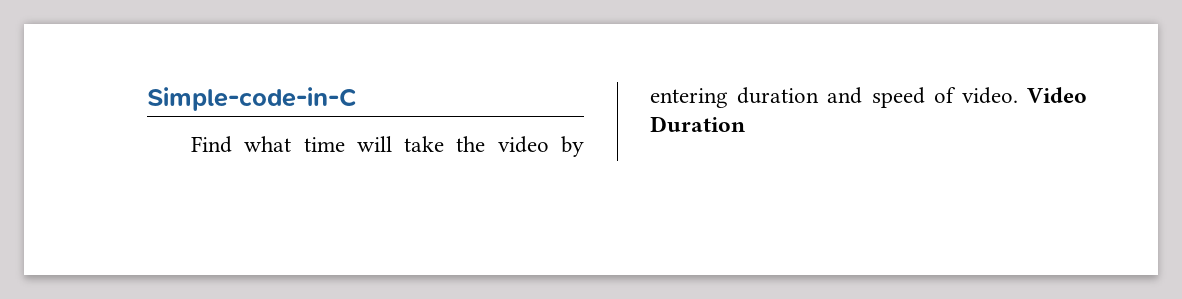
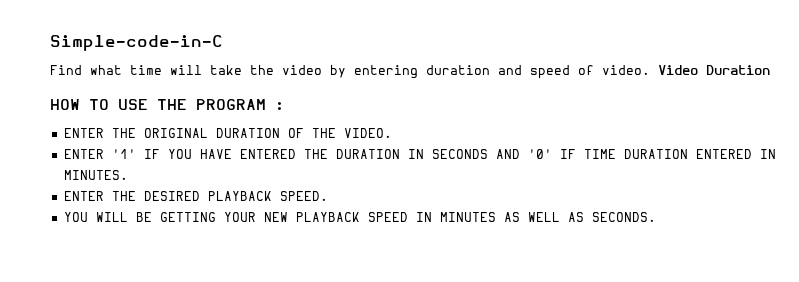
(745, 124) none -> [50,99,284,111] [63,128,392,138] [63,149,776,159] [63,170,128,180] [63,191,328,201] [63,212,656,222] // HOW TO USE THE PROGRAM : // ENTER THE ORIGINAL DURATION OF THE VIDEO. // ENTER '1' IF YOU HAVE ENTERED THE DURATION IN SECONDS AND '0' IF TIME DURATION ENTERED IN MINUTES. // ENTER THE DESIRED PLAYBACK SPEED. // YOU WILL BE GETTING YOUR NEW PLAYBACK SPEED IN MINUTES AS WELL AS SECONDS.

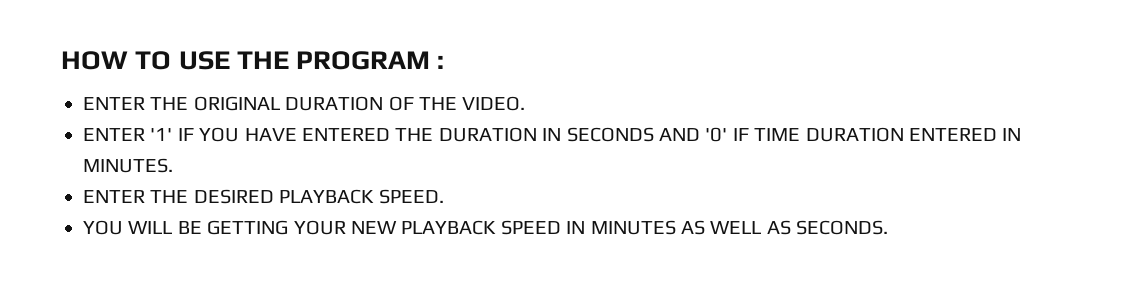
[50,35,223,51] [50,65,770,79] Simple-code-in-C // Find what time will take the video by entering duration and speed of video. Video Duration // -> (61, 60) none

